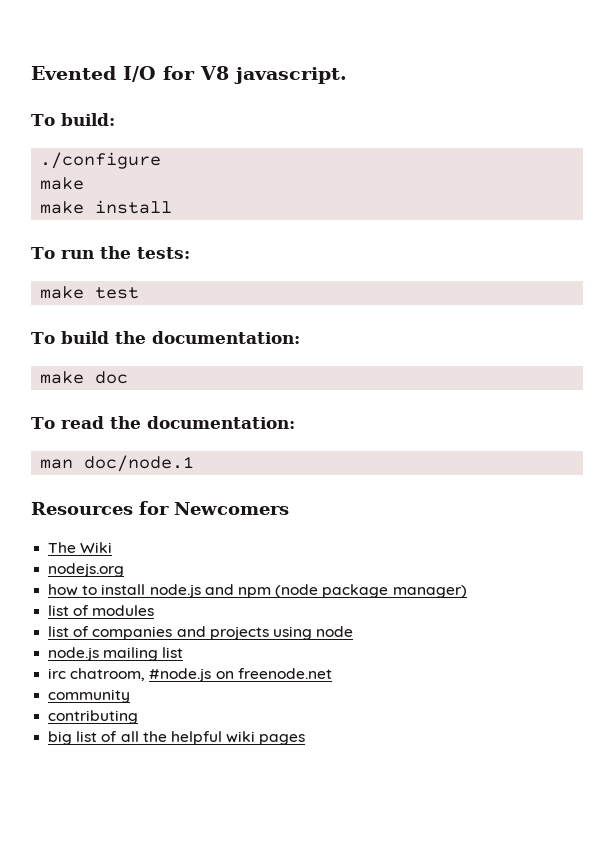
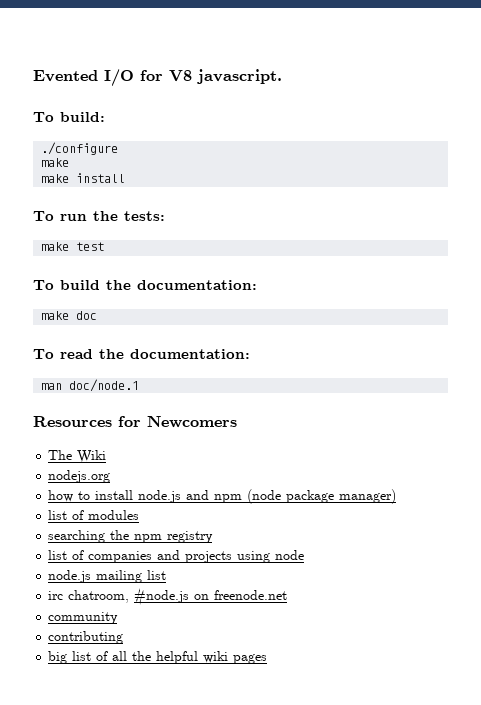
(155, 610) none -> [48,530,214,543] // searching the npm registry

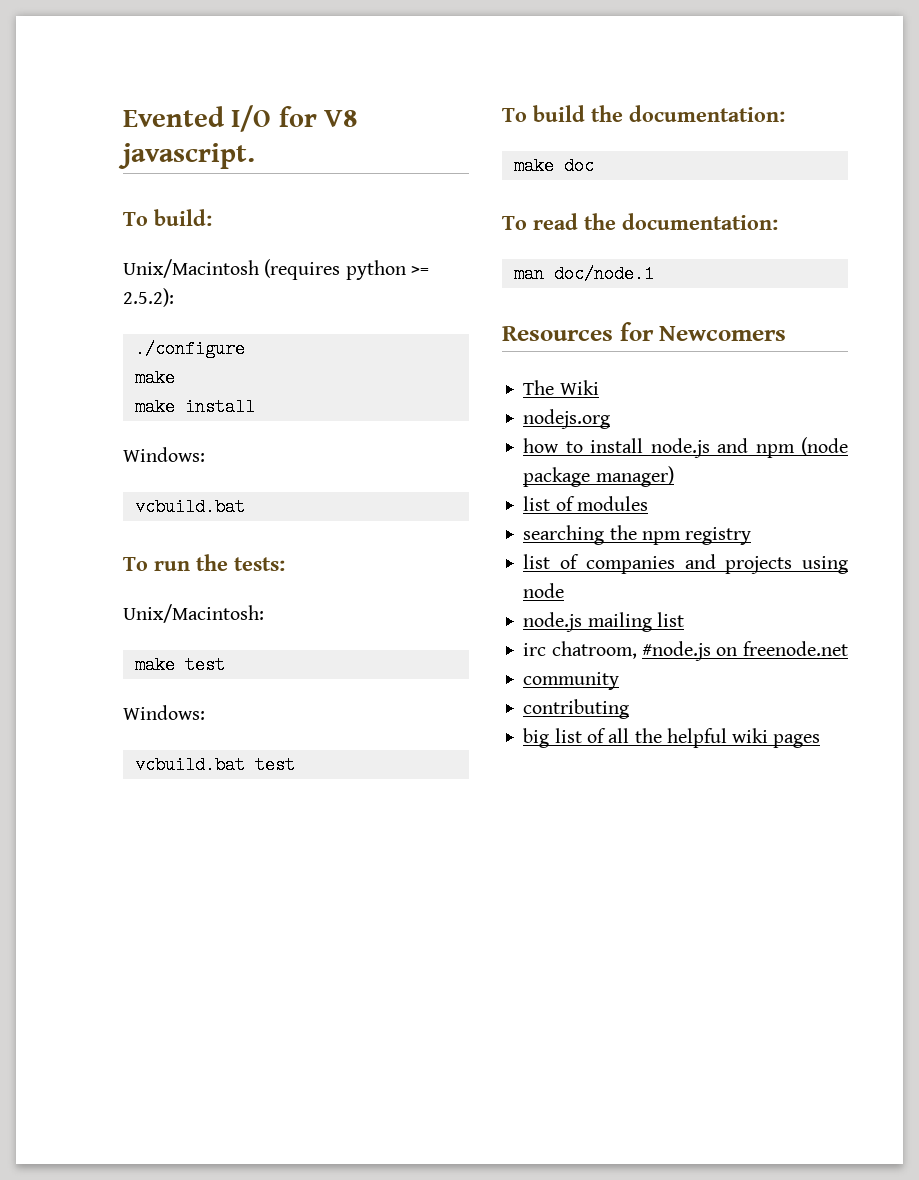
(105, 117) none -> [123,259,429,280] [123,288,174,307] // Unix/Macintosh (requires python >= 2.5.2):
(126, 178) none -> [123,447,205,462] [134,498,245,516] // Windows: // vcbuild.bat
(165, 216) none -> [123,604,264,623] // Unix/Macintosh:
(105, 246) none -> [123,705,205,720] [134,756,295,774] // Windows: // vcbuild.bat test

